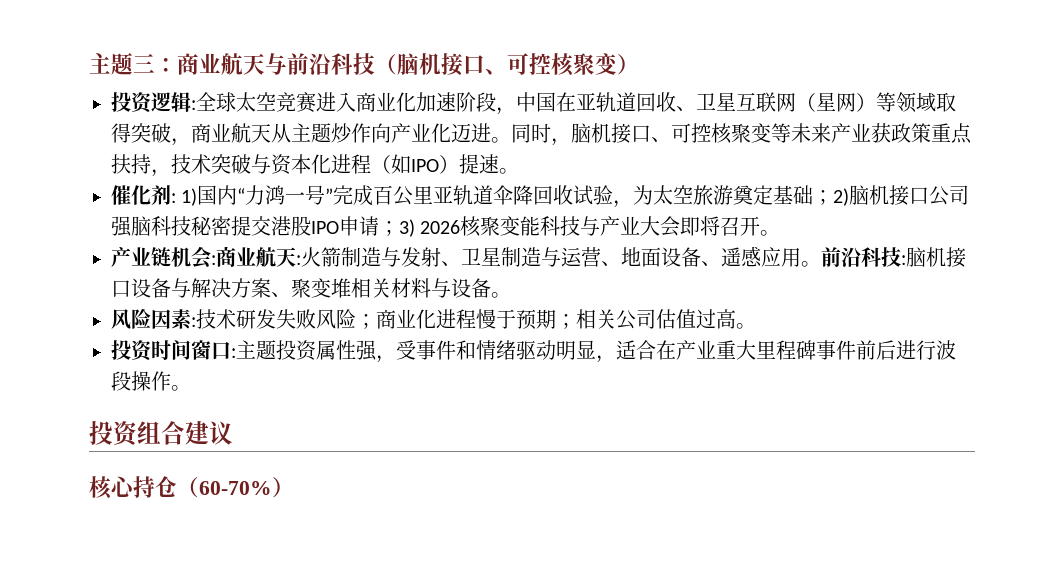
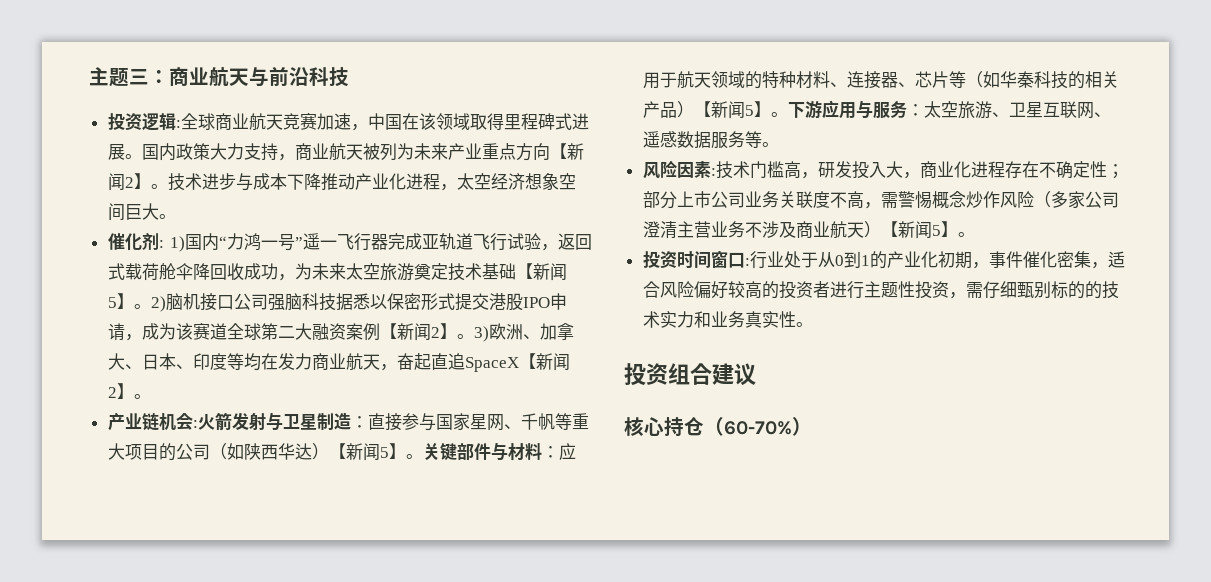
[375,53,639,77] [111,92,956,115] [111,123,972,146] [111,154,499,177] （脑机接口、可控核聚变） // 投资逻辑:全球太空竞赛进入商业化加速阶段，中国在亚轨道回收、卫星互联网（星网）等领域取得突破，商业航天从主题炒作向产业化迈进。同时，脑机接口、可控核聚变等未来产业获政策重点扶持，技术突破与资本化进程（如IPO）提速 -> [107,112,589,131] [107,143,584,161] [107,173,576,191] [107,203,159,221] // 投资逻辑:全球商业航天竞赛加速，中国在该领域取得里程碑式进展。国内政策大力支持，商业航天被列为未来产业重点方向【新闻2】。技术进步与成本下降推动产业化进程，太空经济想象空间巨大
[333,185,834,208] 完成百公里亚轨道伞降回收试验，为太空旅游奠定基础； -> [303,233,592,251] [107,263,567,281] [107,293,151,309] 遥一飞行器完成亚轨道飞行试验，返回式载荷舱伞降回收成功，为未来太空旅游奠定技术基础【新闻5】。
[191,216,231,236] 秘密 -> [335,293,455,311] 据悉以保密形式
[379,216,781,237] [111,246,966,269] [111,278,491,298] ；3) 2026核聚变能科技与产业大会即将召开。 // 产业链机会:商业航天:火箭制造与发射、卫星制造与运营、地面设备、遥感应用。前沿科技:脑机接口设备与解决方案、聚变堆相关材料与设备 -> [124,322,574,342] [107,353,570,372] [107,383,151,399] [107,412,589,431] [107,442,576,461] [642,71,1119,89] [642,100,1111,119] [642,131,762,149] ，成为该赛道全球第二大融资案例【新闻2】。3)欧洲、加拿大、日本、印度等均在发力商业航天，奋起直追SpaceX【新闻2】。 // 产业链机会:火箭发射与卫星制造：直接参与国家星网、千帆等重大项目的公司（如陕西华达）【新闻5】。关键部件与材料：应用于航天领域的特种材料、连接器、芯片等（如华秦科技的相关产品）【新闻5】。下游应用与服务：太空旅游、卫星互联网、遥感数据服务等
[236,309,736,330] 研发失败风险；商业化进程慢于预期；相关公司估值过高 -> [749,161,1124,179] [642,191,1119,209] [642,221,958,239] 门槛高，研发投入大，商业化进程存在不确定性；部分上市公司业务关联度不高，需警惕概念炒作风险（多家公司澄清主营业务不涉及商业航天）【新闻5】
[236,340,956,363] [111,371,171,391] 主题投资属性强，受事件和情绪驱动明显，适合在产业重大里程碑事件前后进行波段操作 -> [749,251,1125,269] [642,281,1119,299] [642,311,796,328] 行业处于从0到1的产业化初期，事件催化密集，适合风险偏好较高的投资者进行主题性投资，需仔细甄别标的的技术实力和业务真实性

